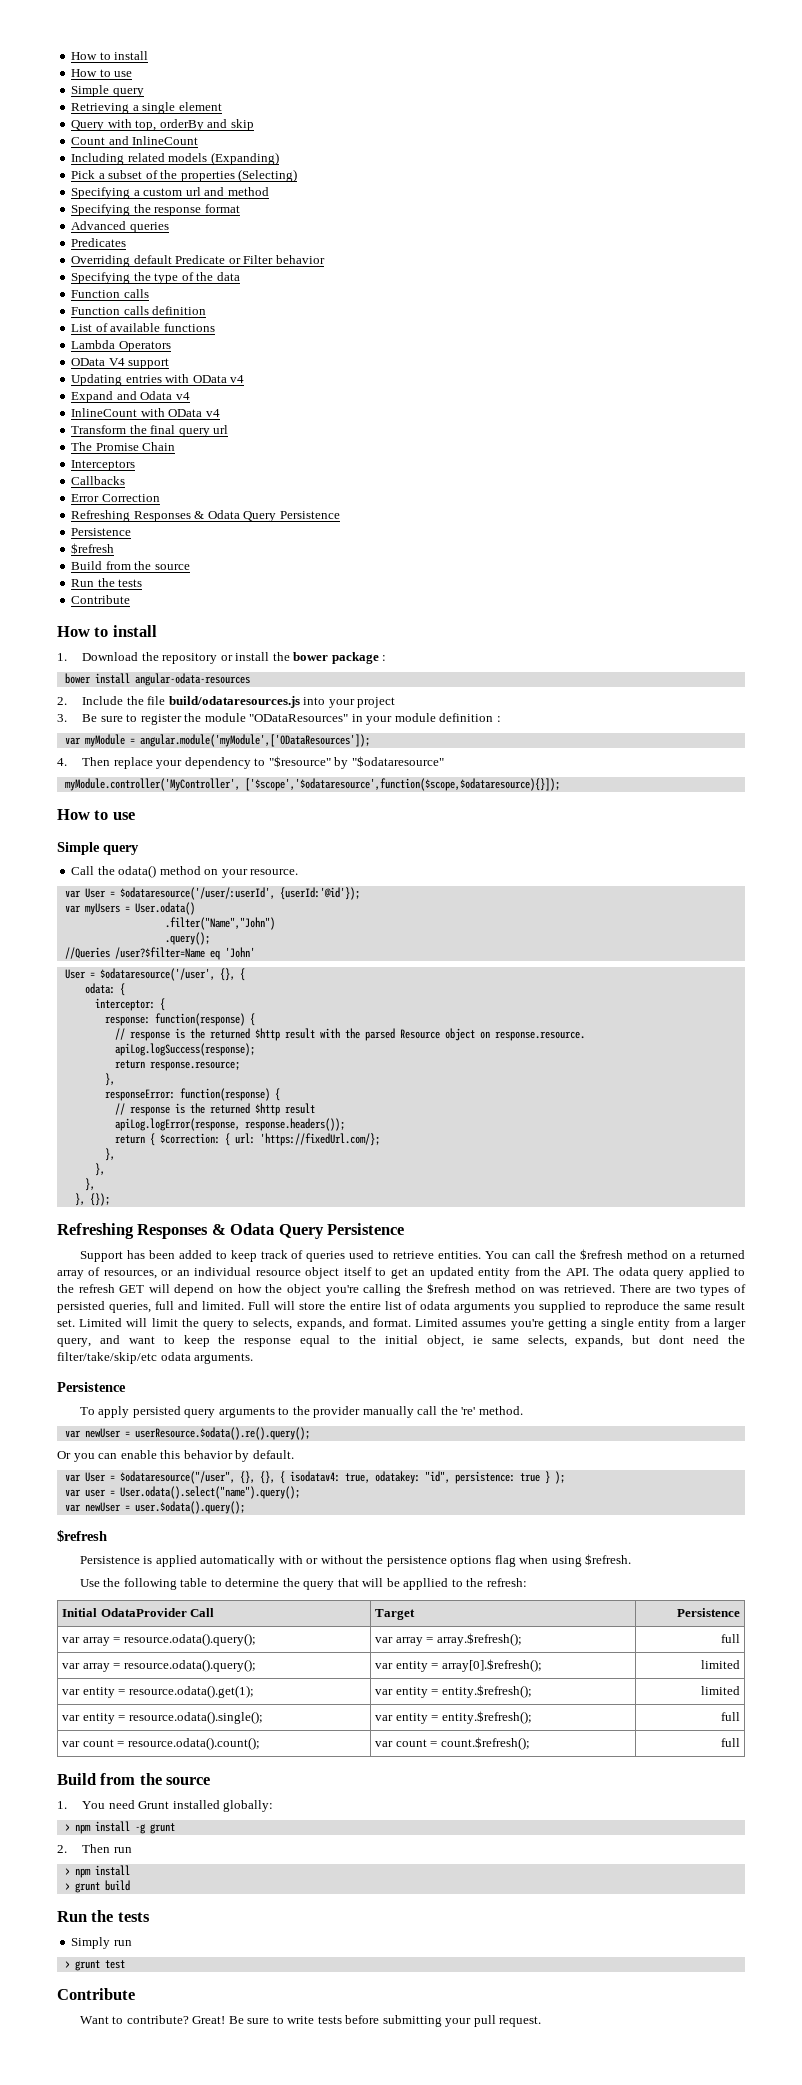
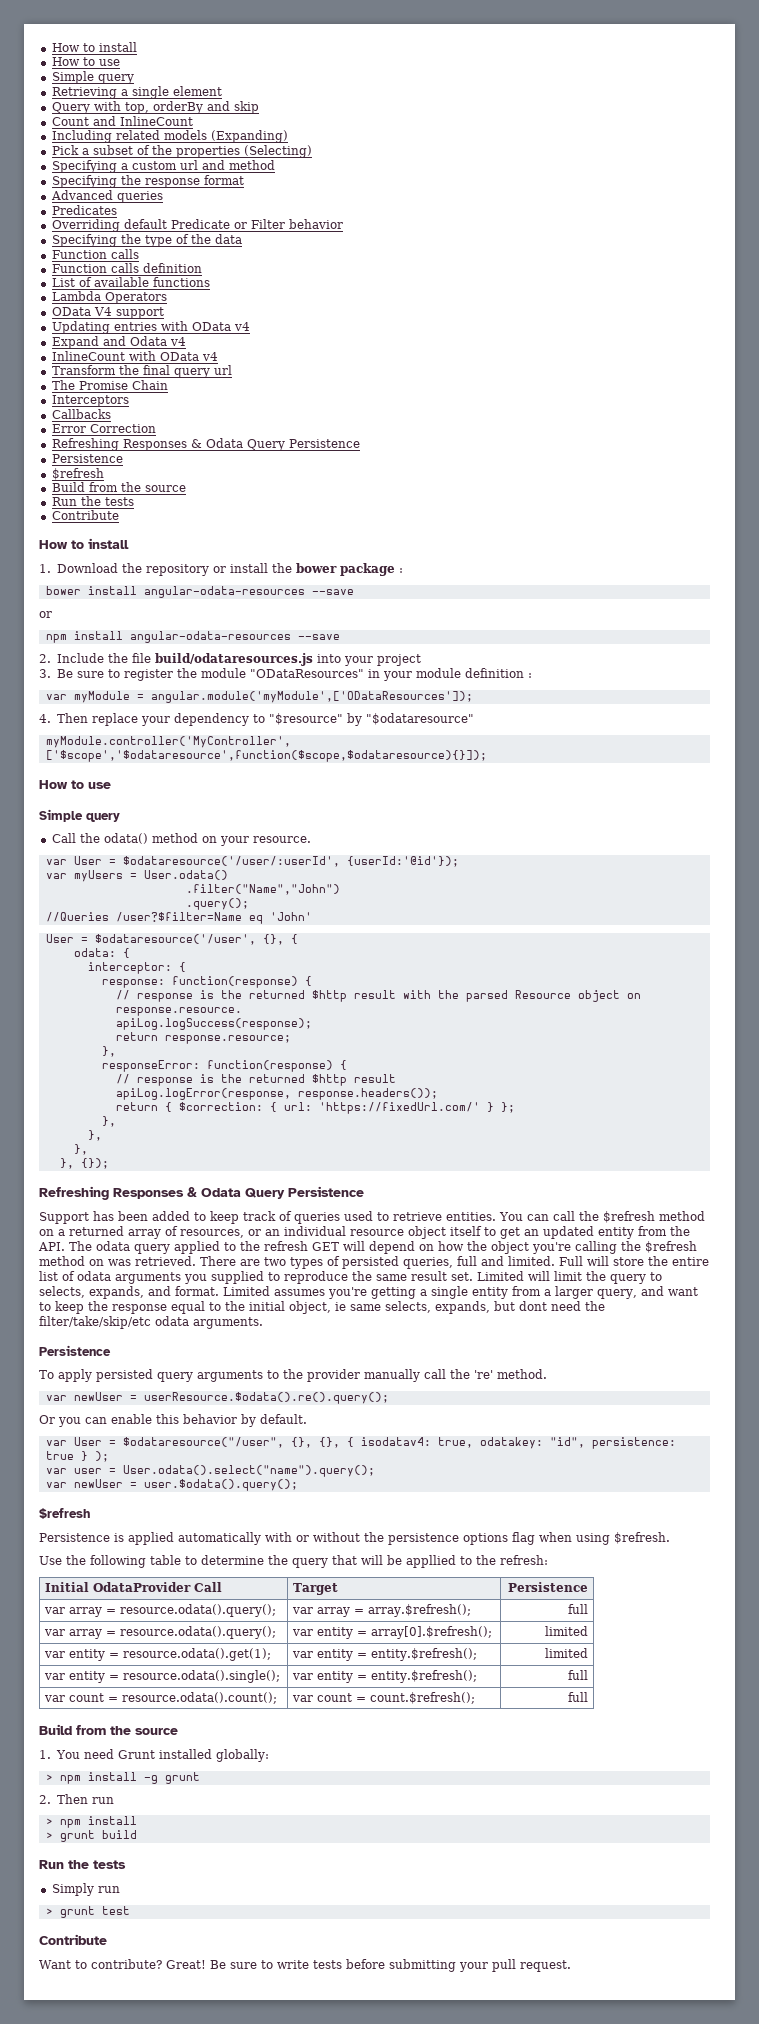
(250, 679) none -> [311,589,354,595] [39,611,52,618] [45,631,340,643] --save // or // npm install angular-odata-resources --save
[259,1133,380,1146] 'https://fixedUrl.com/}; -> [318,1102,515,1114] 'https://fixedUrl.com/' } };

